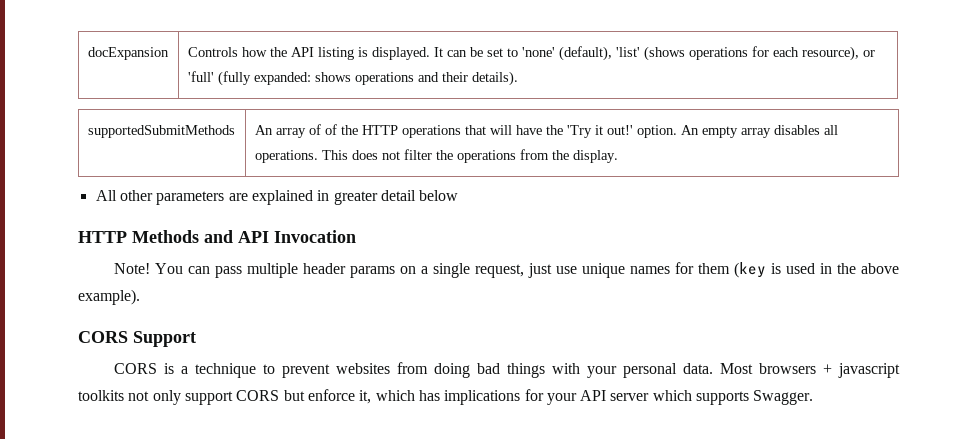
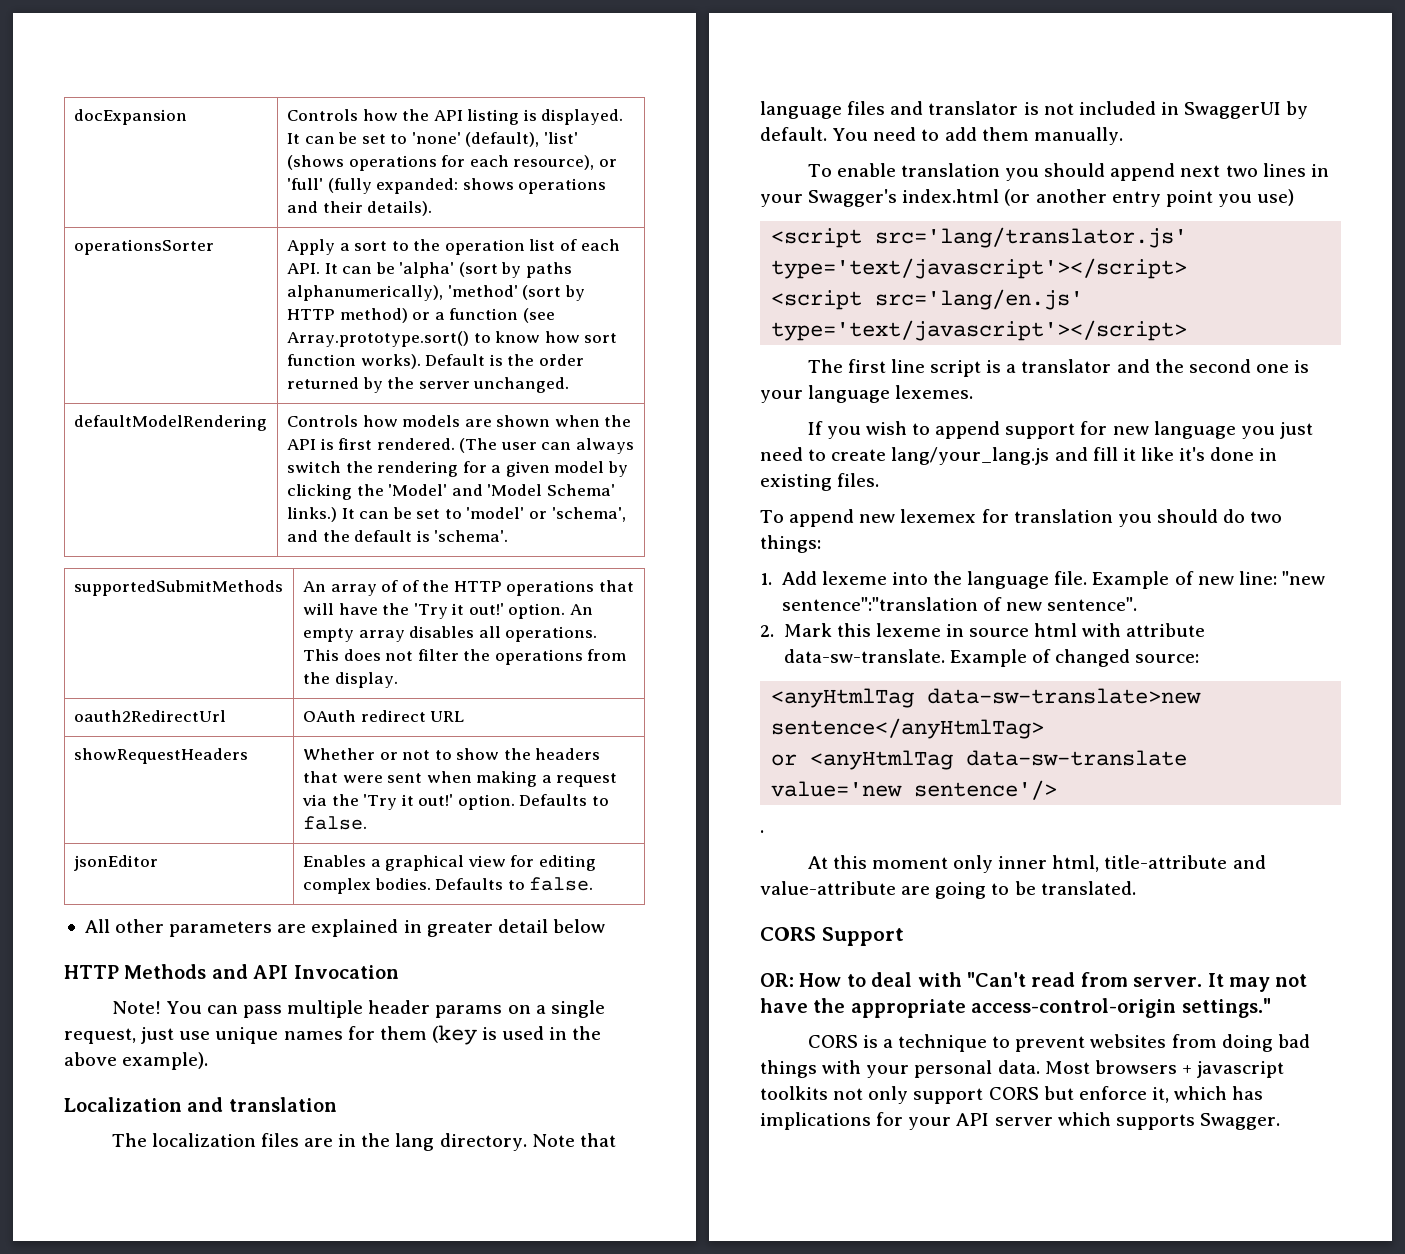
(518, 78) none -> [73,239,214,255] [286,239,620,255] [286,262,573,278] [286,285,585,301] [286,308,555,323] [286,331,618,347] [286,354,584,369] [286,377,570,393] [73,415,267,431] [286,415,632,427] [286,438,635,454] [286,461,629,477] [286,484,615,500] [286,507,626,522] [286,530,509,542] // operationsSorter | Apply a sort to the operation list of each API. It can be 'alpha' (sort by paths alphanumerically), 'method' (sort by HTTP method) or a function (see Array.prototype.sort() to know how sort function works). Default is the order returned by the server unchanged. // defaultModelRendering | Controls how models are shown when the API is first rendered. (The user can always switch the rendering for a given model by clicking the 'Model' and 'Model Schema' links.) It can be set to 'model' or 'schema', and the default is 'schema'.
(618, 156) none -> [73,710,226,722] [302,710,465,722] [73,748,248,764] [302,748,601,760] [302,771,618,787] [301,794,610,810] [302,816,367,830] [73,855,158,871] [302,855,596,871] [302,877,594,894] // oauth2RedirectUrl | OAuth redirect URL // showRequestHeaders | Whether or not to show the headers that were sent when making a request via the 'Try it out!' option. Defaults to false. // jsonEditor | Enables a graphical view for editing complex bodies. Defaults to false.
[78,331,196,347] CORS Support -> [64,1097,337,1112] [111,1133,616,1151] [760,101,1309,119] [760,127,1123,145] [807,163,1329,181] [760,189,1295,207] [771,227,1188,248] [771,258,1188,279] [771,289,1084,310] [771,320,1188,341] [807,359,1310,377] [760,385,974,403] [807,421,1313,439] [760,447,1278,465] [760,473,880,491] [760,509,1283,527] [760,535,821,553] [760,571,1325,589] [781,597,1138,611] [760,623,1206,637] [783,649,1200,667] [771,688,1202,708] [771,718,1045,739] [771,750,1188,770] [771,780,1058,800] [760,830,764,833] [807,855,1266,873] [760,881,1136,899] [760,927,904,946] [760,972,1308,992] [760,998,1271,1018] Localization and translation // The localization files are in the lang directory. Note that language files and translator is not included in SwaggerUI by default. You need to add them manually. // To enable translation you should append next two lines in your Swagger's index.html (or another entry point you use) // <script src='lang/translator.js' type='text/javascript'></script> // <script src='lang/en.js' type='text/javascript'></script> // The first line script is a translator and the second one is your language lexemes. // If you wish to append support for new language you just need to create lang/your_lang.js and fill it like it's done in existing files. // To append new lexemex for translation you should do two things: // 1. Add lexeme into the language file. Example of new line: "new sentence":"translation of new sentence". // 2. Mark this lexeme in source html with attribute data-sw-translate. Example of changed source: // <anyHtmlTag data-sw-translate>new sentence</anyHtmlTag> // or <anyHtmlTag data-sw-translate value='new sentence'/> // . // At this moment only inner html, title-attribute and value-attribute are going to be translated. // CORS Support // OR: How to deal with "Can't read from server. It may not have the appropriate access-control-origin settings."

